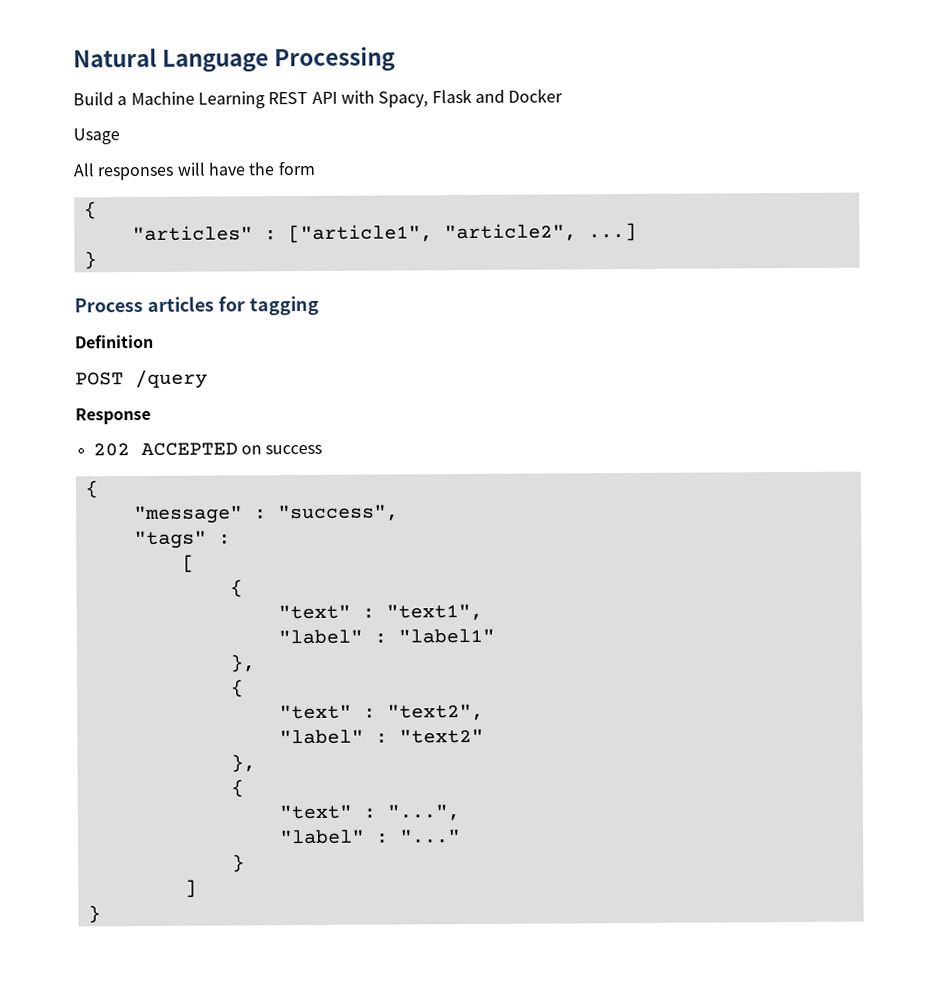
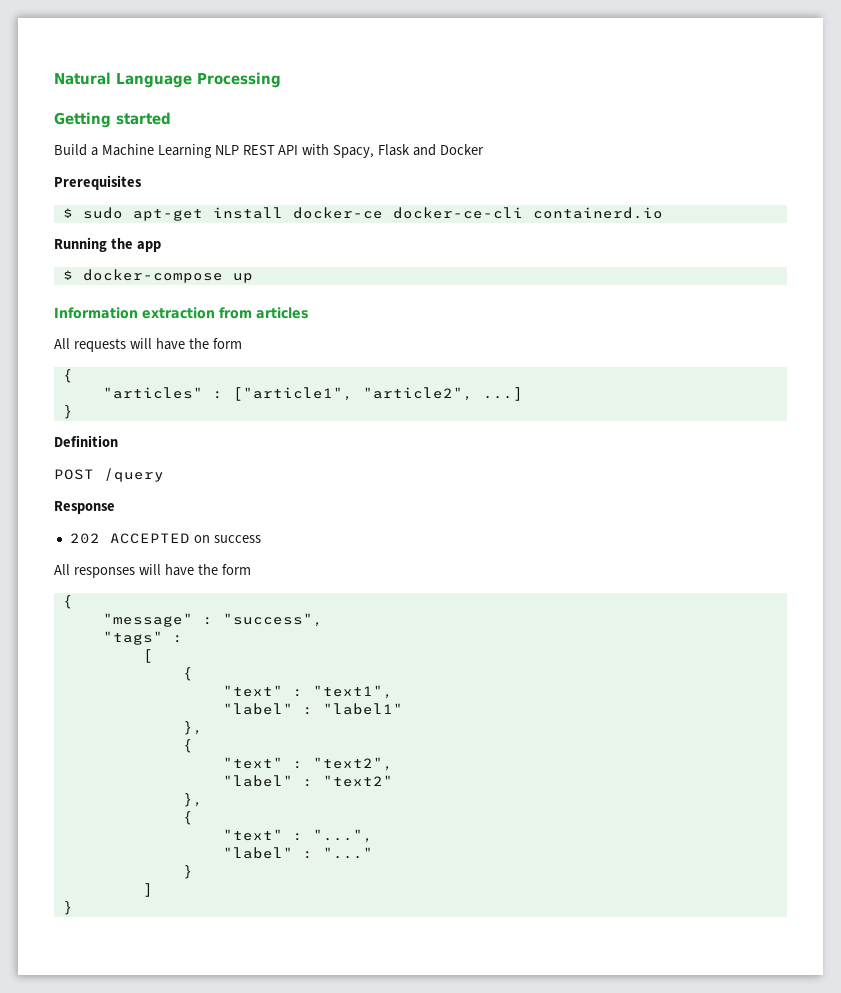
(397, 59) none -> [54,112,171,128] // Getting started
(265, 100) none -> [214,145,239,155] NLP
[73,128,120,145] [73,163,175,181] Usage // All responses -> [54,175,142,190] [62,207,663,221] [54,237,161,252] [62,269,253,283] [54,307,309,319] [54,338,126,352] Prerequisites // $ sudo apt-get install docker-ce docker-ce-cli containerd.io // Running the app // $ docker-compose up // Information extraction from articles // All requests
[74,295,319,316] // Process articles for tagging -> (73, 412) none
(323, 449) none -> [54,564,251,578] // All responses will have the form

